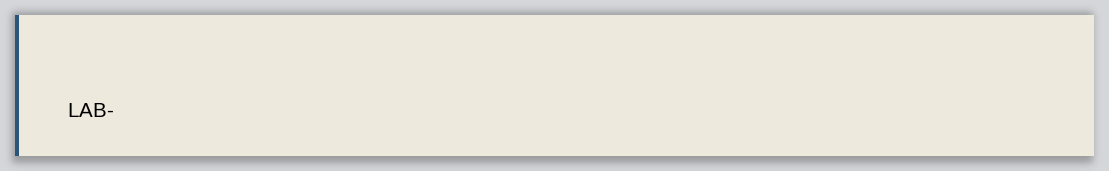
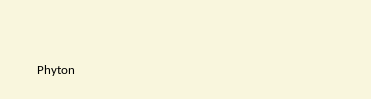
[68,103,114,117] LAB- -> [37,65,75,76] Phyton

